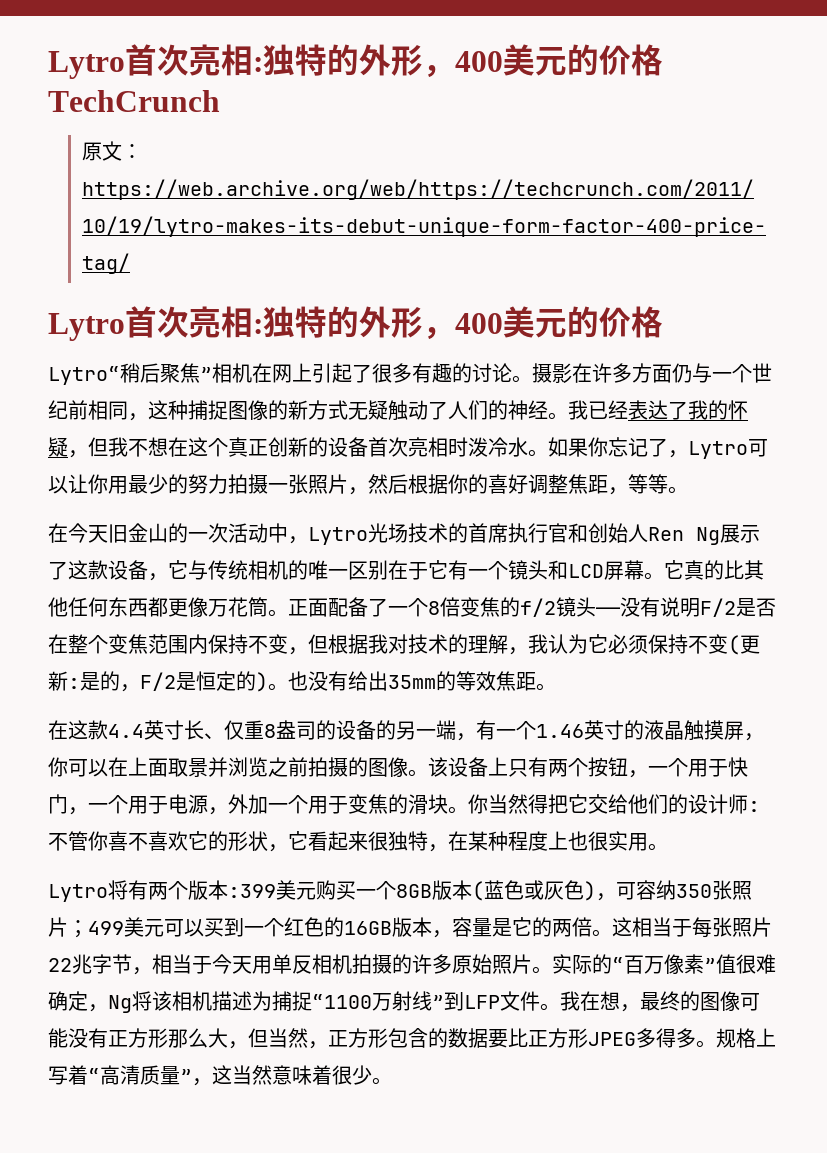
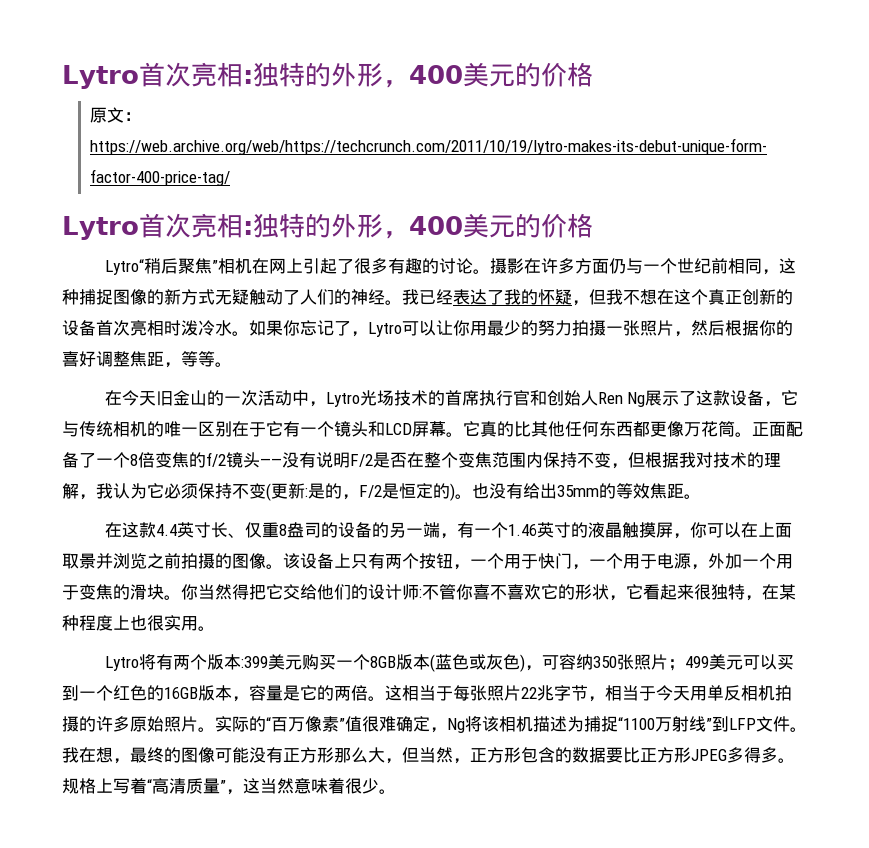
[48,90,220,112] TechCrunch -> (593, 74) none

